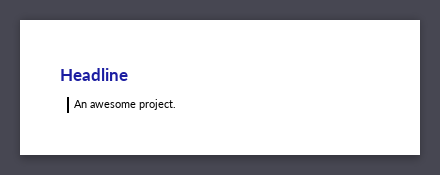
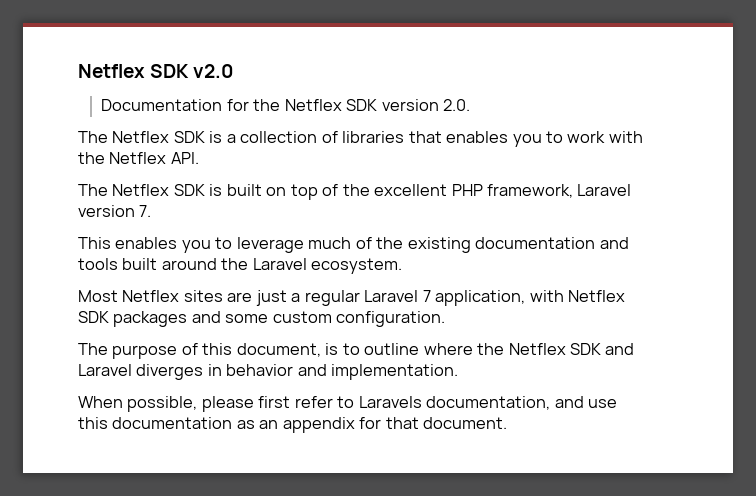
[60,68,128,81] [74,99,177,110] Headline // An awesome project. -> [78,64,235,78] [101,99,471,111] [78,131,643,147] [78,152,199,164] [78,184,632,200] [78,205,152,217] [78,237,629,253] [78,258,403,274] [78,290,626,306] [78,311,446,327] [78,343,635,359] [78,364,459,380] [78,396,618,412] [78,417,508,433] Netflex SDK v2.0 // Documentation for the Netflex SDK version 2.0. // The Netflex SDK is a collection of libraries that enables you to work with the Netflex API. // The Netflex SDK is built on top of the excellent PHP framework, Laravel version 7. // This enables you to leverage much of the existing documentation and tools built around the Laravel ecosystem. // Most Netflex sites are just a regular Laravel 7 application, with Netflex SDK packages and some custom configuration. // The purpose of this document, is to outline where the Netflex SDK and Laravel diverges in behavior and implementation. // When possible, please first refer to Laravels documentation, and use this documentation as an appendix for that document.

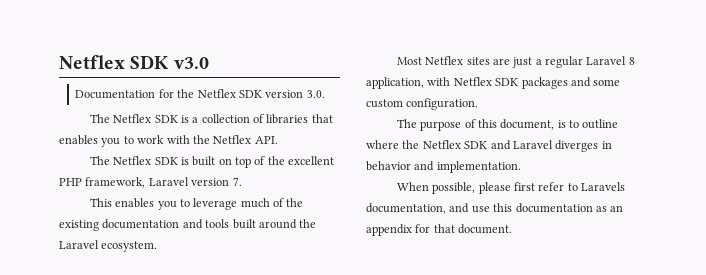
[78,64,235,78] Netflex SDK v2.0 -> [59,55,209,69] Netflex SDK v3.0
[443,99,471,111] 2.0. -> [306,90,325,98] 3.0.
[422,290,431,302] 7 -> [628,57,635,65] 8

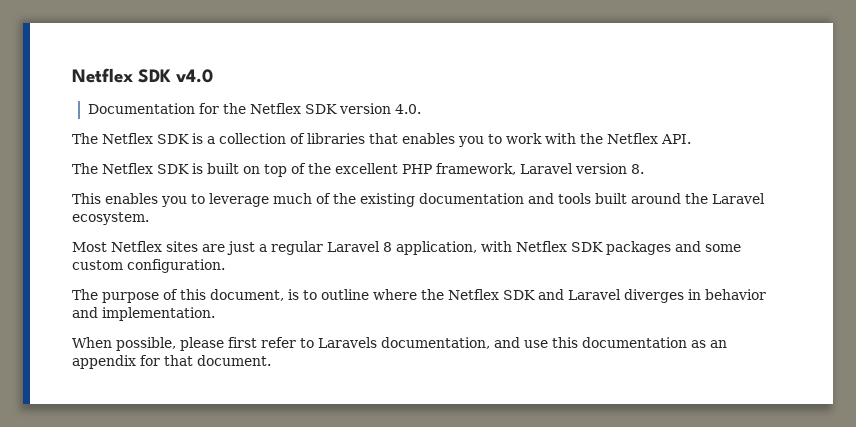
[59,55,209,69] Netflex SDK v3.0 -> [72,68,214,83] Netflex SDK v4.0
[306,90,325,98] 3.0. -> [394,104,421,114] 4.0.
[232,177,242,186] 7. -> [631,164,644,174] 8.

